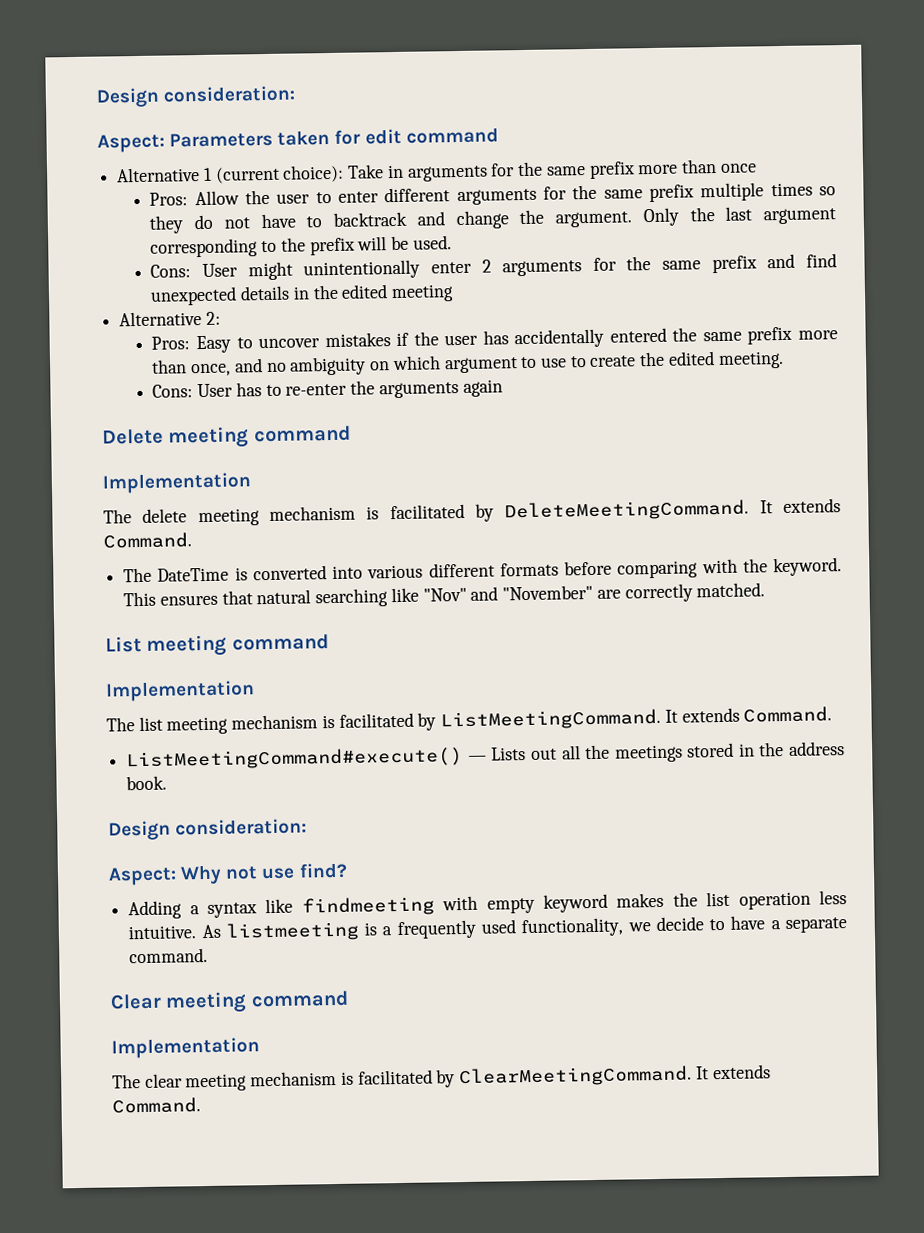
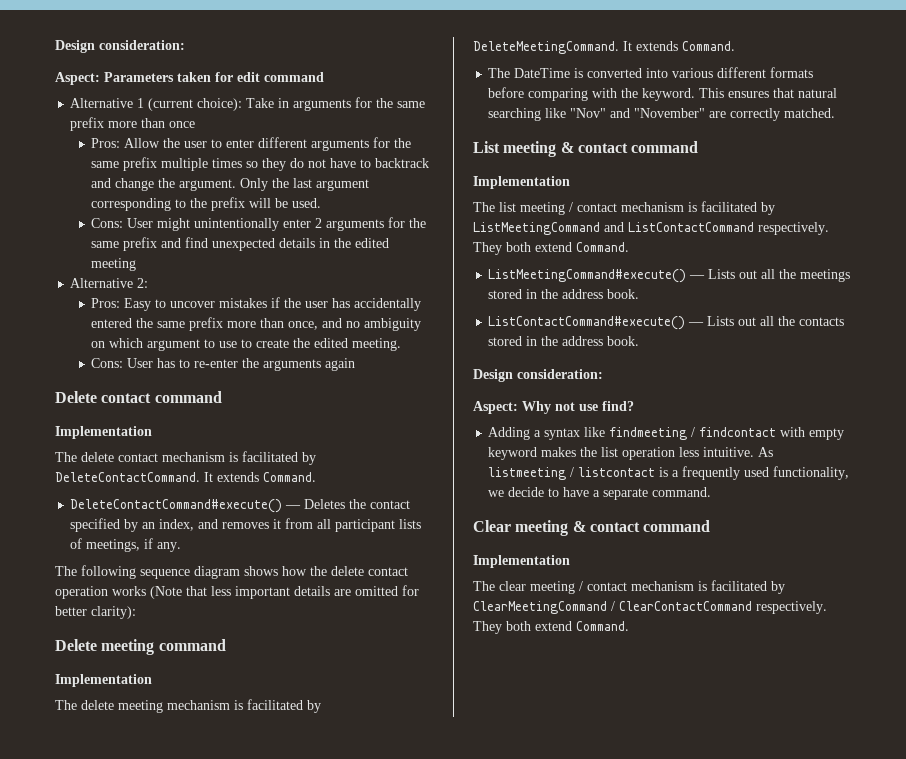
(503, 388) none -> [55,391,222,403] [55,426,152,439] [55,451,316,465] [55,472,316,482] [70,499,411,513] [70,518,422,532] [70,538,182,552] [55,565,408,579] [55,585,419,599] [55,606,136,619] // Delete contact command // Implementation // The delete contact mechanism is facilitated by DeleteContactCommand. It extends Command. // DeleteContactCommand#execute() — Deletes the contact specified by an index, and removes it from all participant lists of meetings, if any. // The following sequence diagram shows how the delete contact operation works (Note that less important details are omitted for better clarity):
(228, 645) none -> [560,142,628,153] & contact
[231,707,740,731] mechanism is facilitated by ListMeetingCommand. It extends -> [569,201,775,215] [473,222,829,235] [473,242,572,255] / contact mechanism is facilitated by ListMeetingCommand and ListContactCommand respectively. They both extend
(168, 783) none -> [488,316,845,330] [488,336,640,346] // ListContactCommand#execute() — Lists out all the contacts stored in the address book.
(435, 906) none -> [691,427,777,437] / findcontact
(360, 931) none -> [570,467,656,477] / listcontact
(248, 1002) none -> [572,521,640,532] & contact
[250,1064,771,1088] mechanism is facilitated by ClearMeetingCommand. It extends -> [579,580,785,594] [473,601,827,614] [473,621,572,634] / contact mechanism is facilitated by ClearMeetingCommand / ClearContactCommand respectively. They both extend

